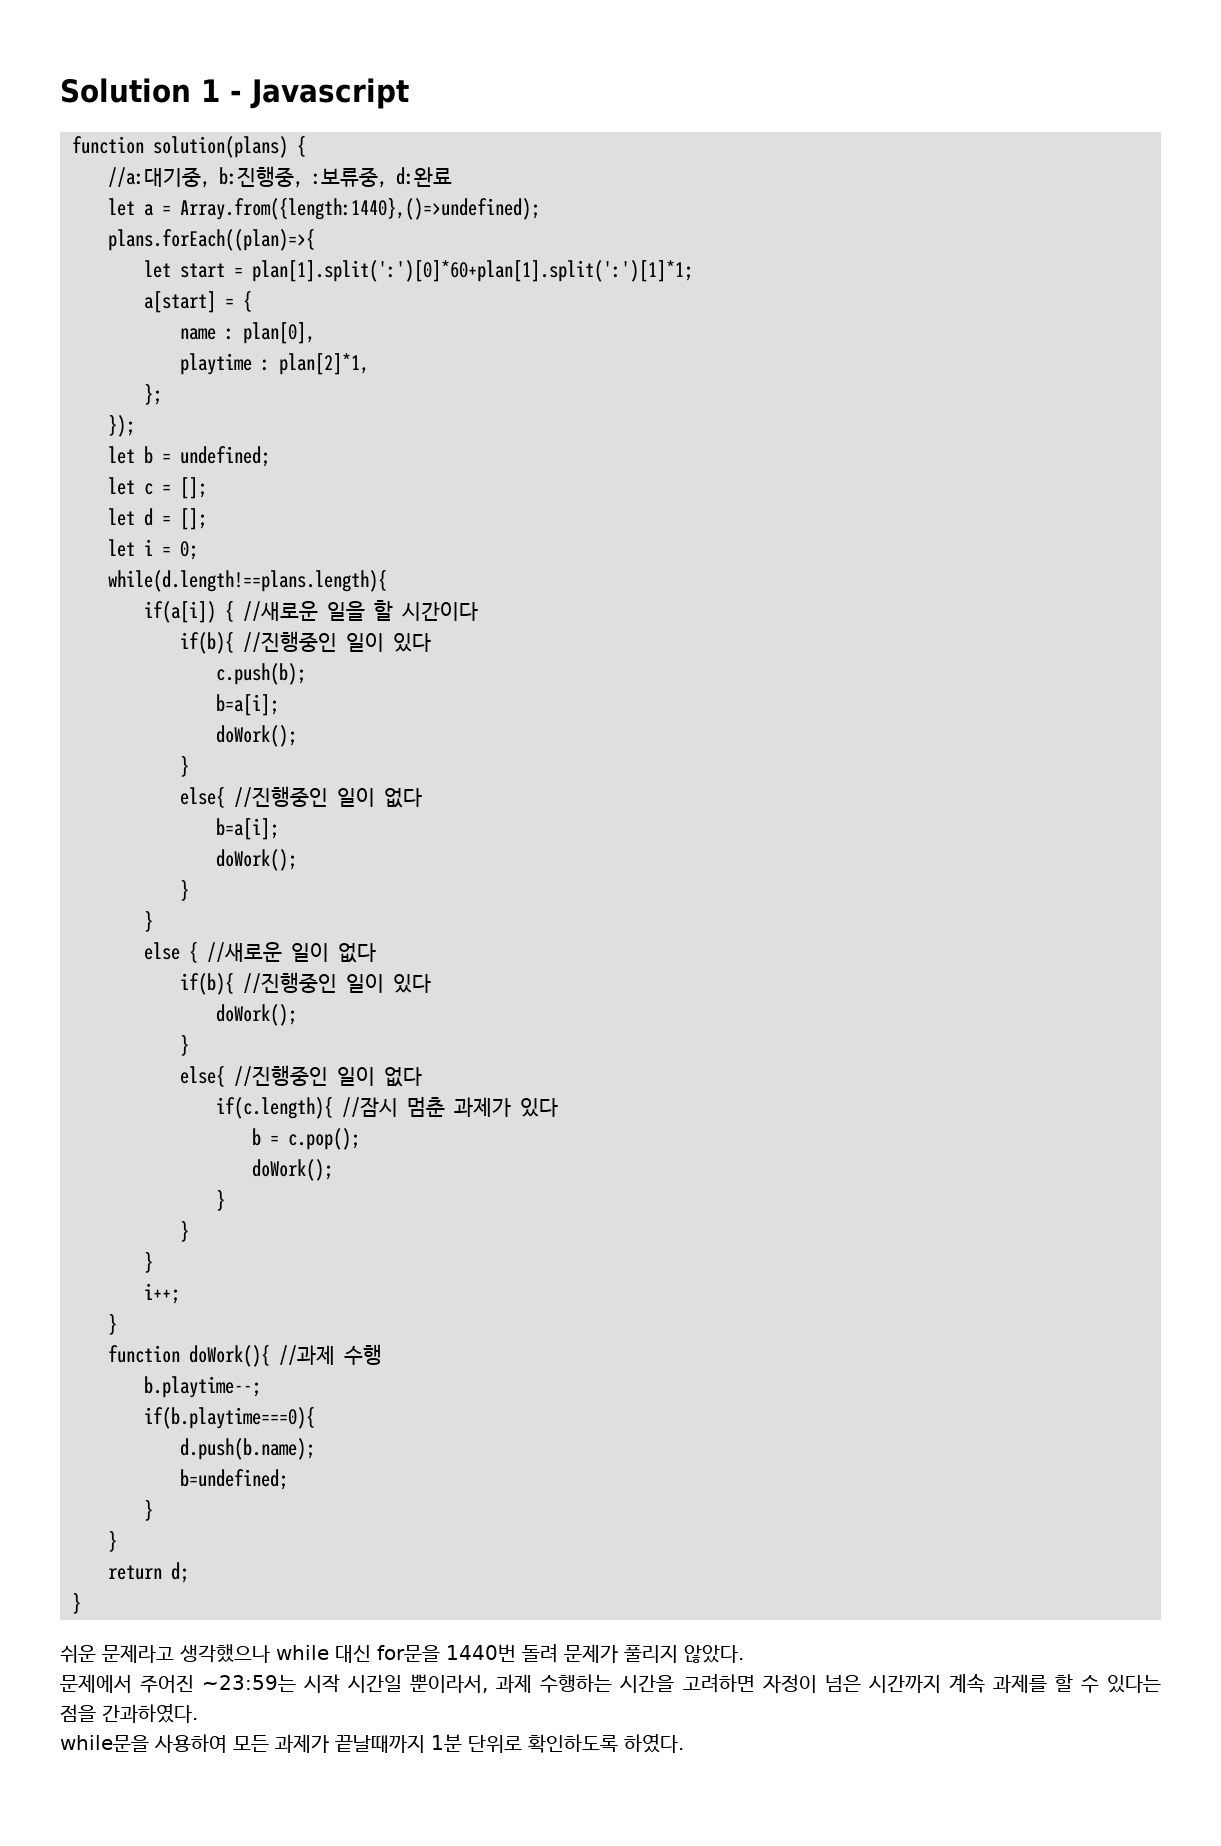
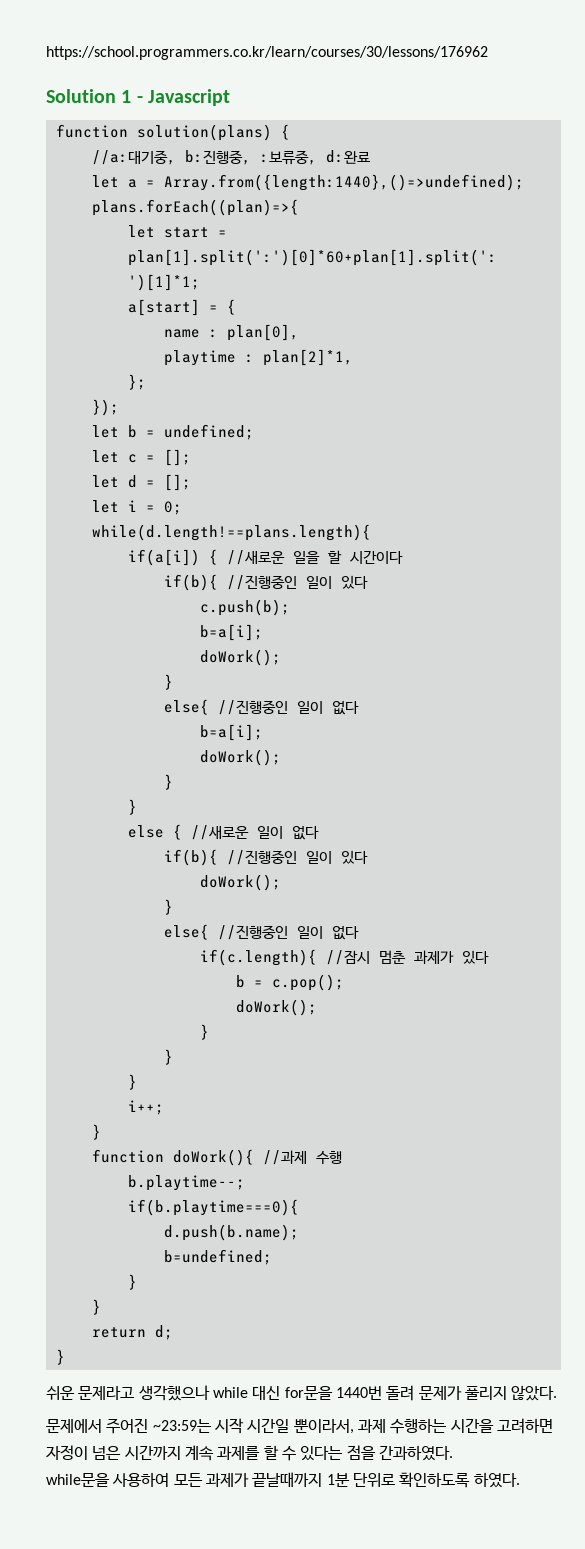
(60, 90) none -> [46,46,488,60] https://school.programmers.co.kr/learn/courses/30/lessons/176962 //

